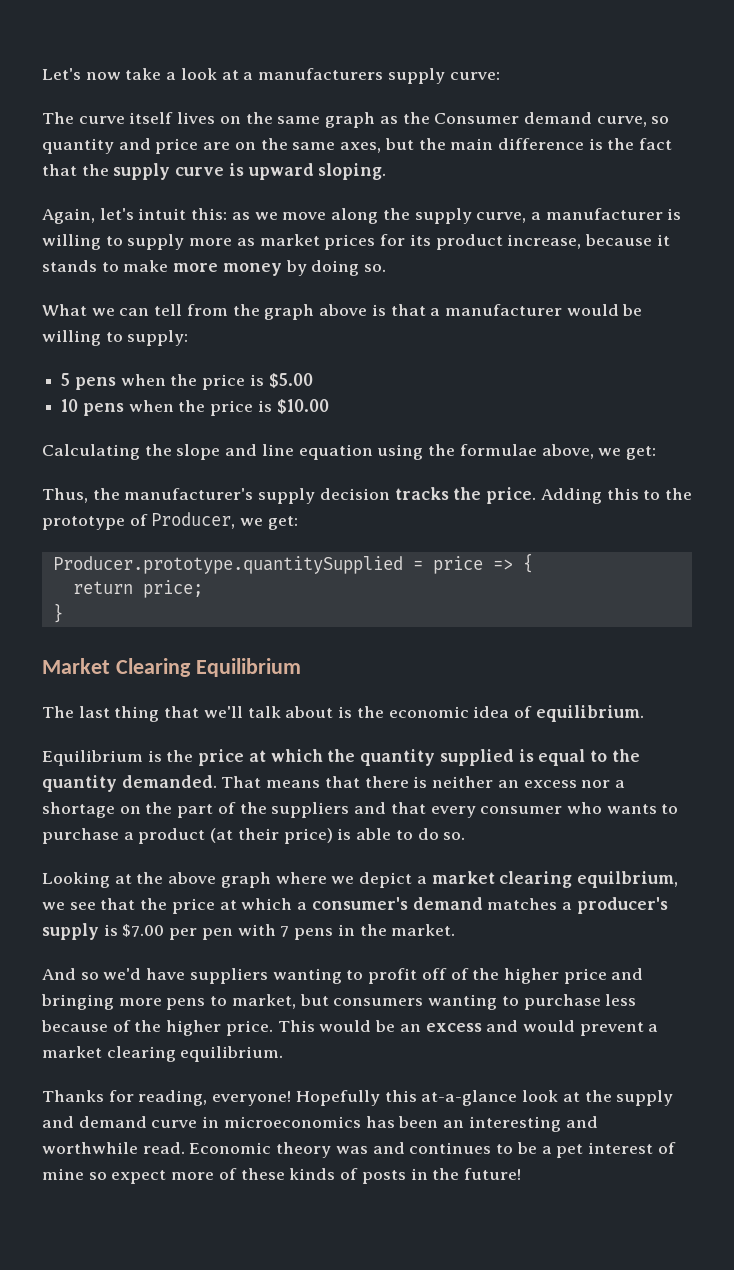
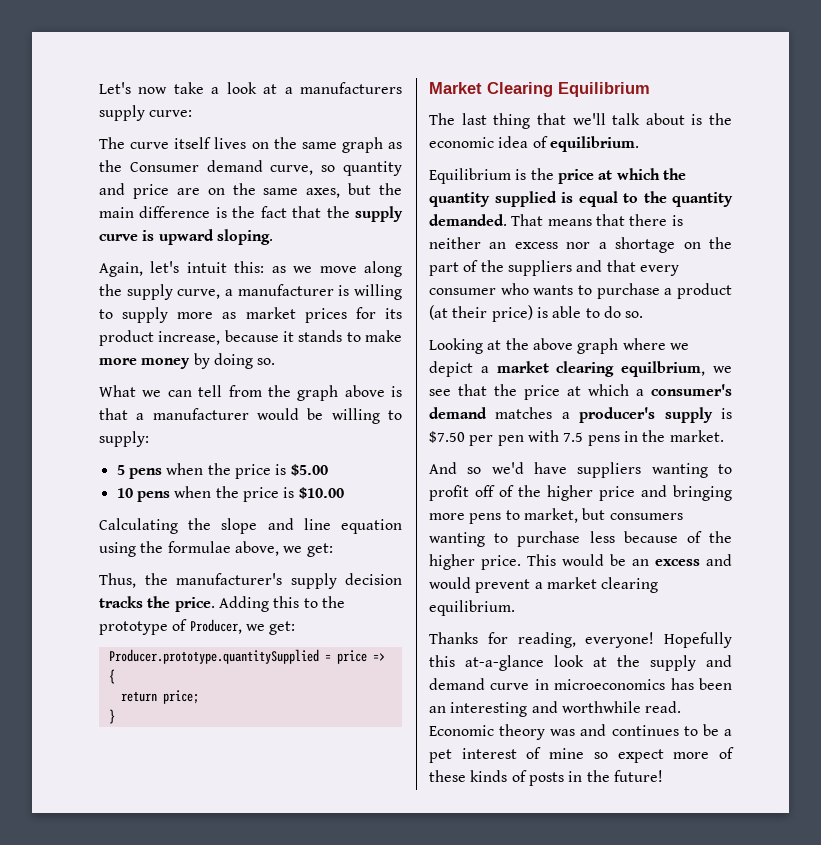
[122,924,165,937] $7.00 -> [429,431,465,443] $7.50
[280,926,290,937] 7 -> [563,432,584,442] 7.5

